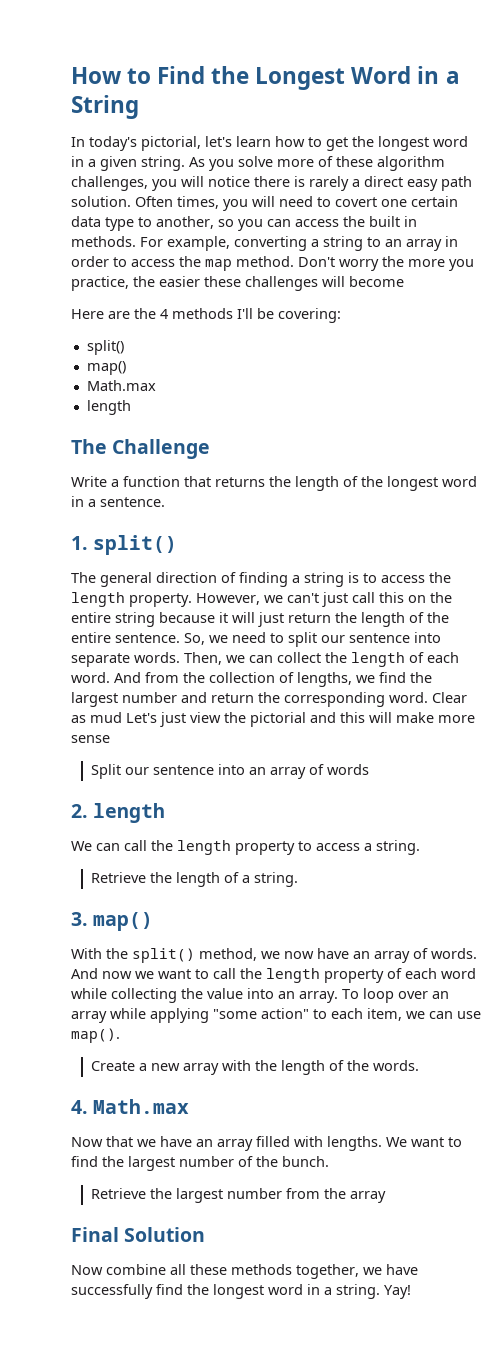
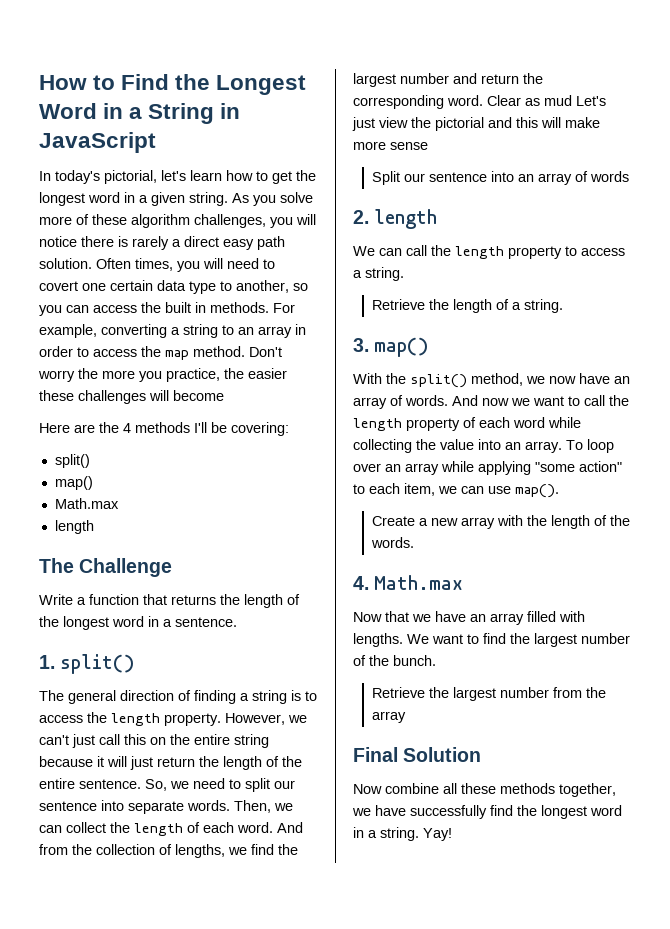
(139, 107) none -> [220,103,241,119] [39,132,156,153] in JavaScript

